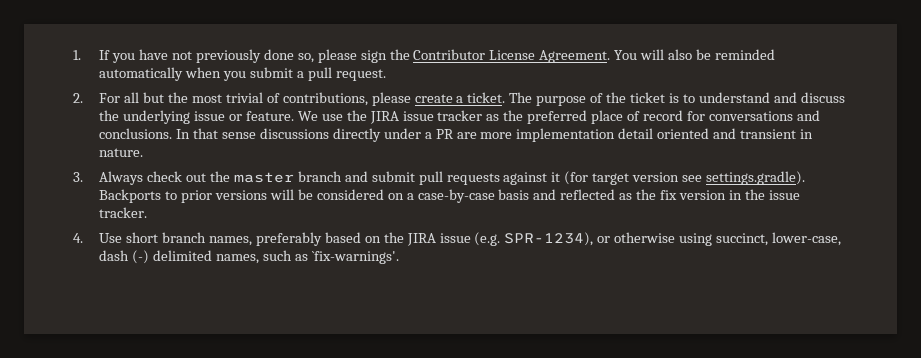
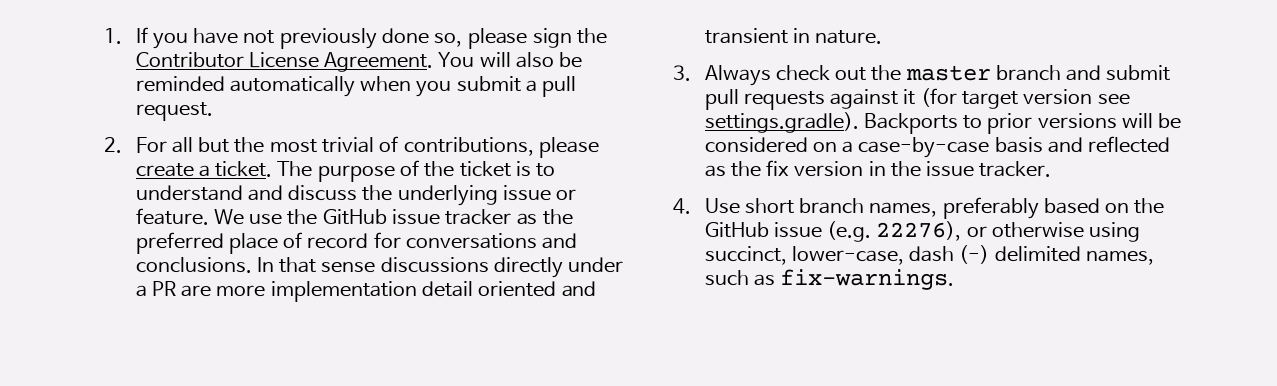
[369,111,399,124] JIRA -> [322,209,387,225] GitHub
[406,233,436,246] JIRA -> [704,222,769,238] GitHub
[504,232,594,246] SPR-1234), -> [876,221,962,241] 22276),
[311,251,399,264] `fix-warnings'. -> [780,269,955,290] fix-warnings.

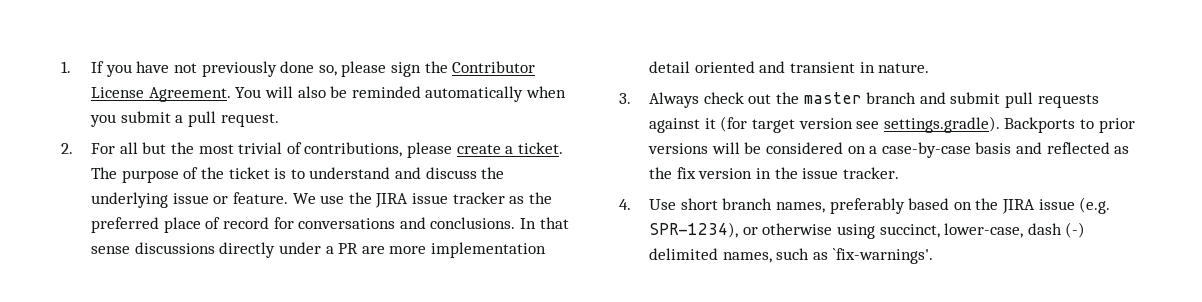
[322,209,387,225] GitHub -> [375,193,409,208] JIRA
[704,222,769,238] GitHub -> [1001,199,1035,214] JIRA
[876,221,962,241] 22276), -> [649,222,739,238] SPR-1234),
[780,269,955,290] fix-warnings. -> [832,248,933,264] `fix-warnings'.

